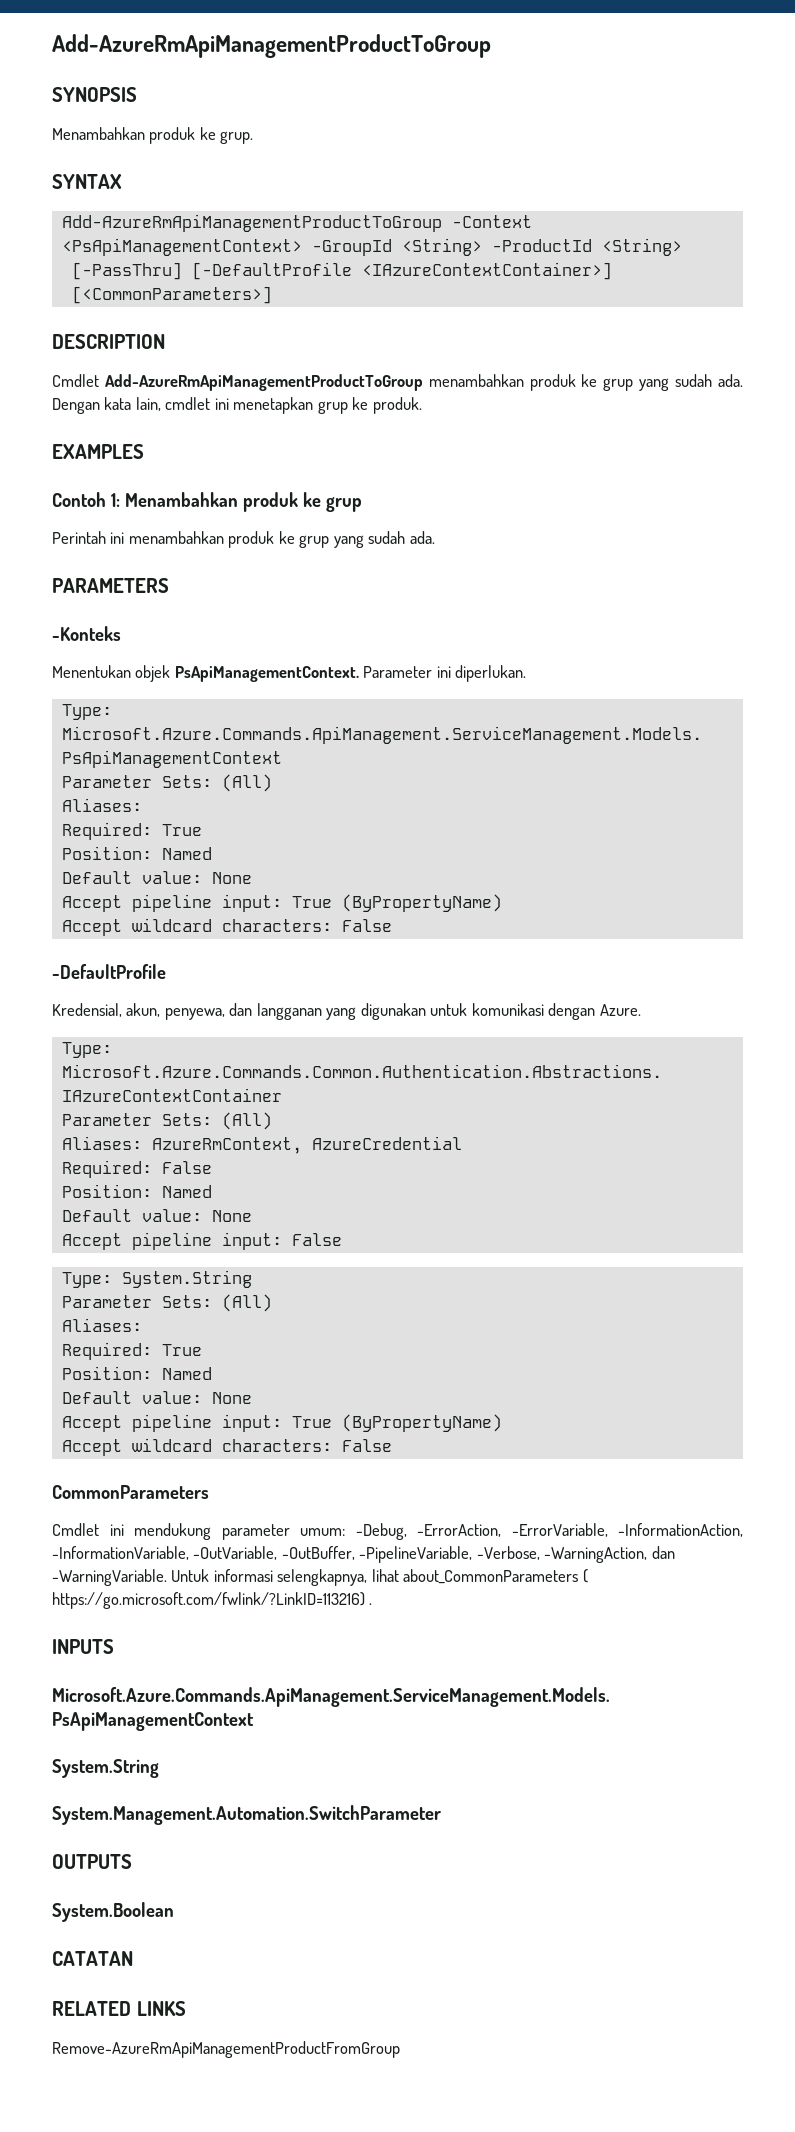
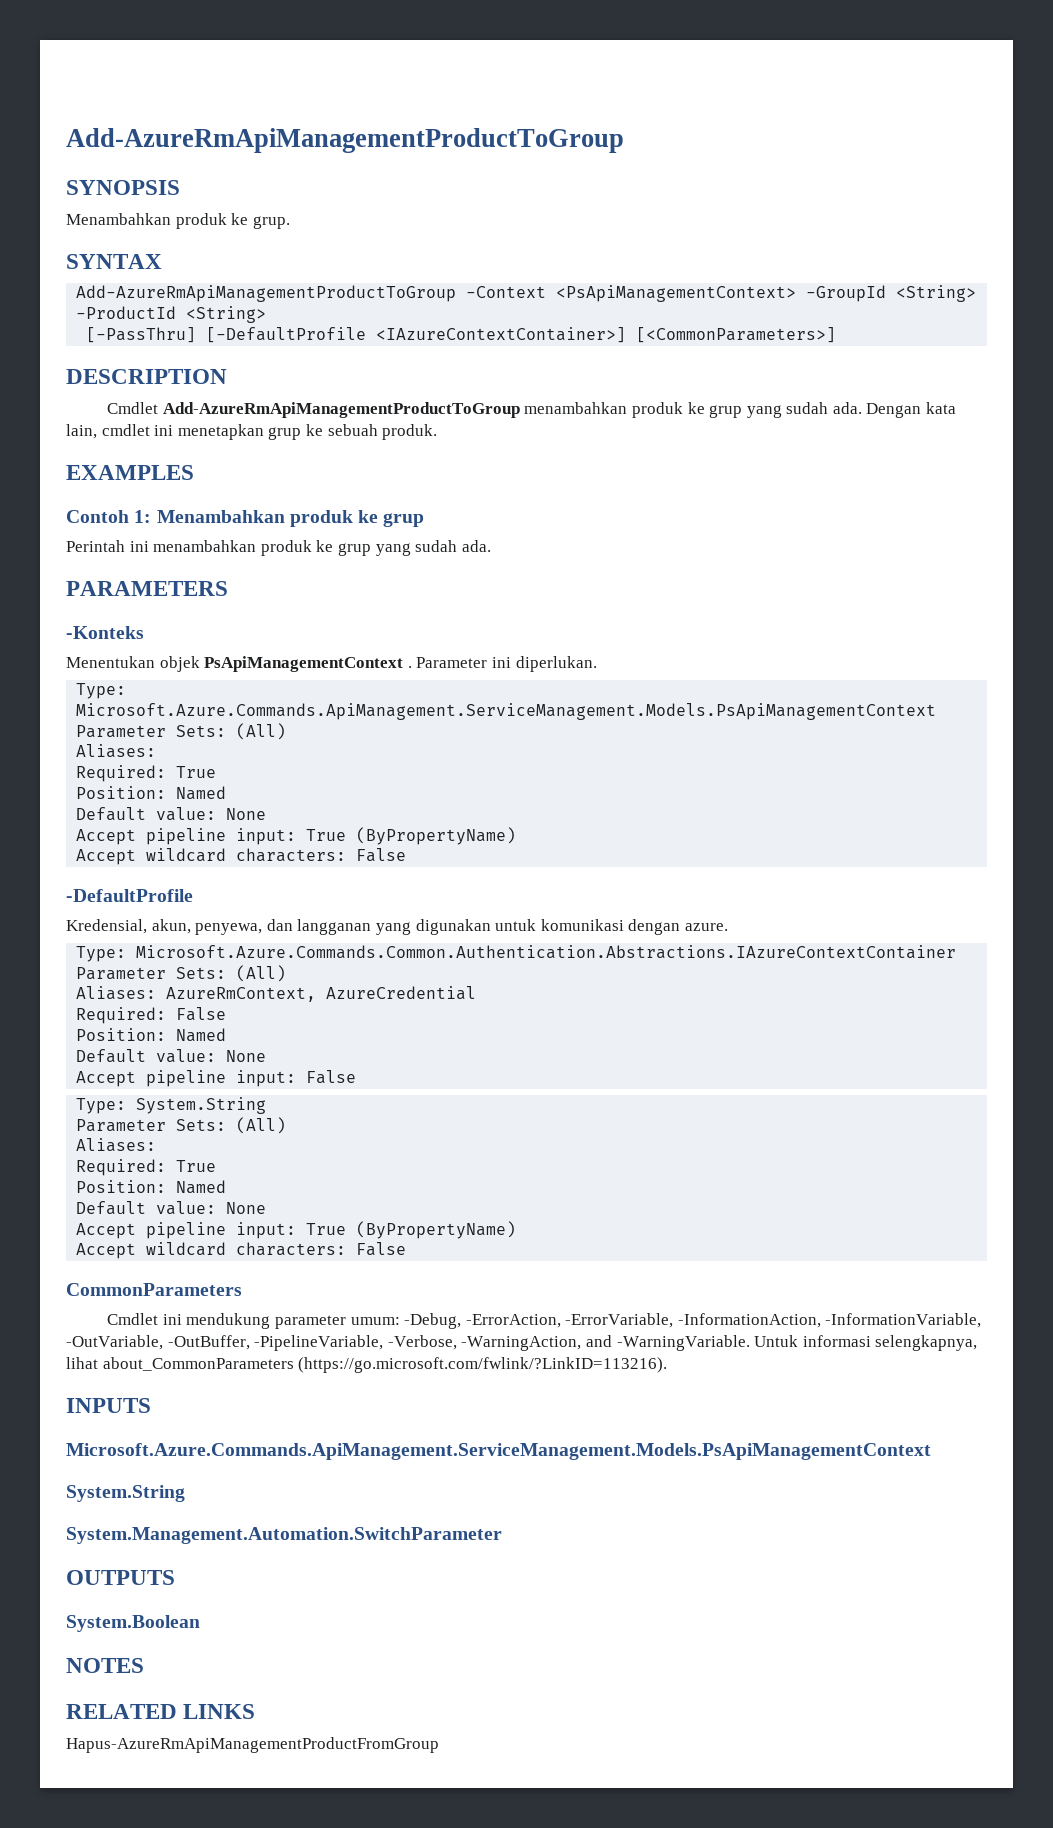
(369, 403) none -> [327,424,378,436] sebuah
[174,666,359,682] PsApiManagementContext. -> [204,656,412,672] PsApiManagementContext .
[599,1004,641,1016] Azure. -> [684,923,728,931] azure.
[651,1546,675,1559] dan -> [585,1335,612,1347] and
[582,1569,588,1583] [52,1592,373,1609] ( https://go.microsoft.com/fwlink/?LinkID=113216) . -> [298,1357,668,1373] (https://go.microsoft.com/fwlink/?LinkID=113216).
[52,1951,133,1966] CATATAN -> [66,1658,144,1673] NOTES
[52,2041,400,2058] Remove-AzureRmApiManagementProductFromGroup -> [66,1737,439,1753] Hapus-AzureRmApiManagementProductFromGroup

